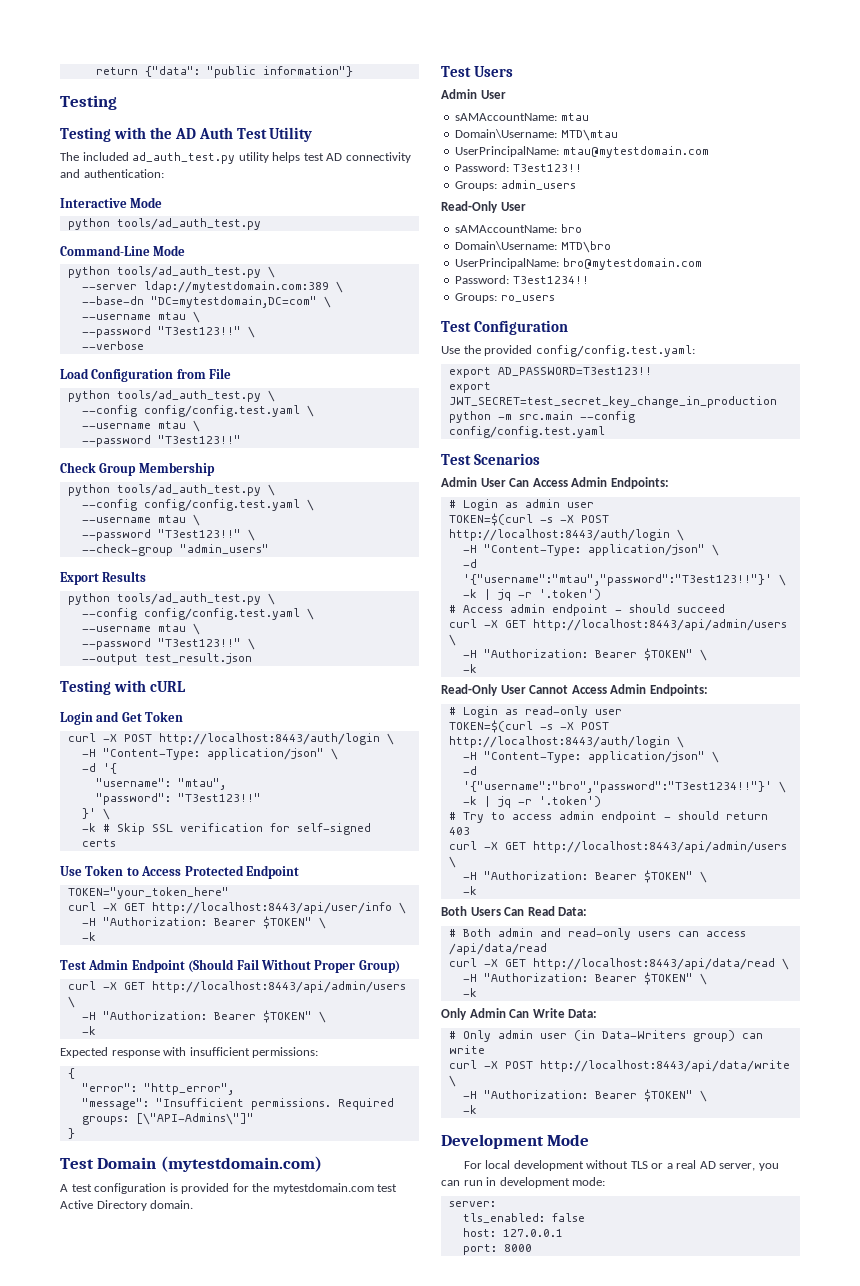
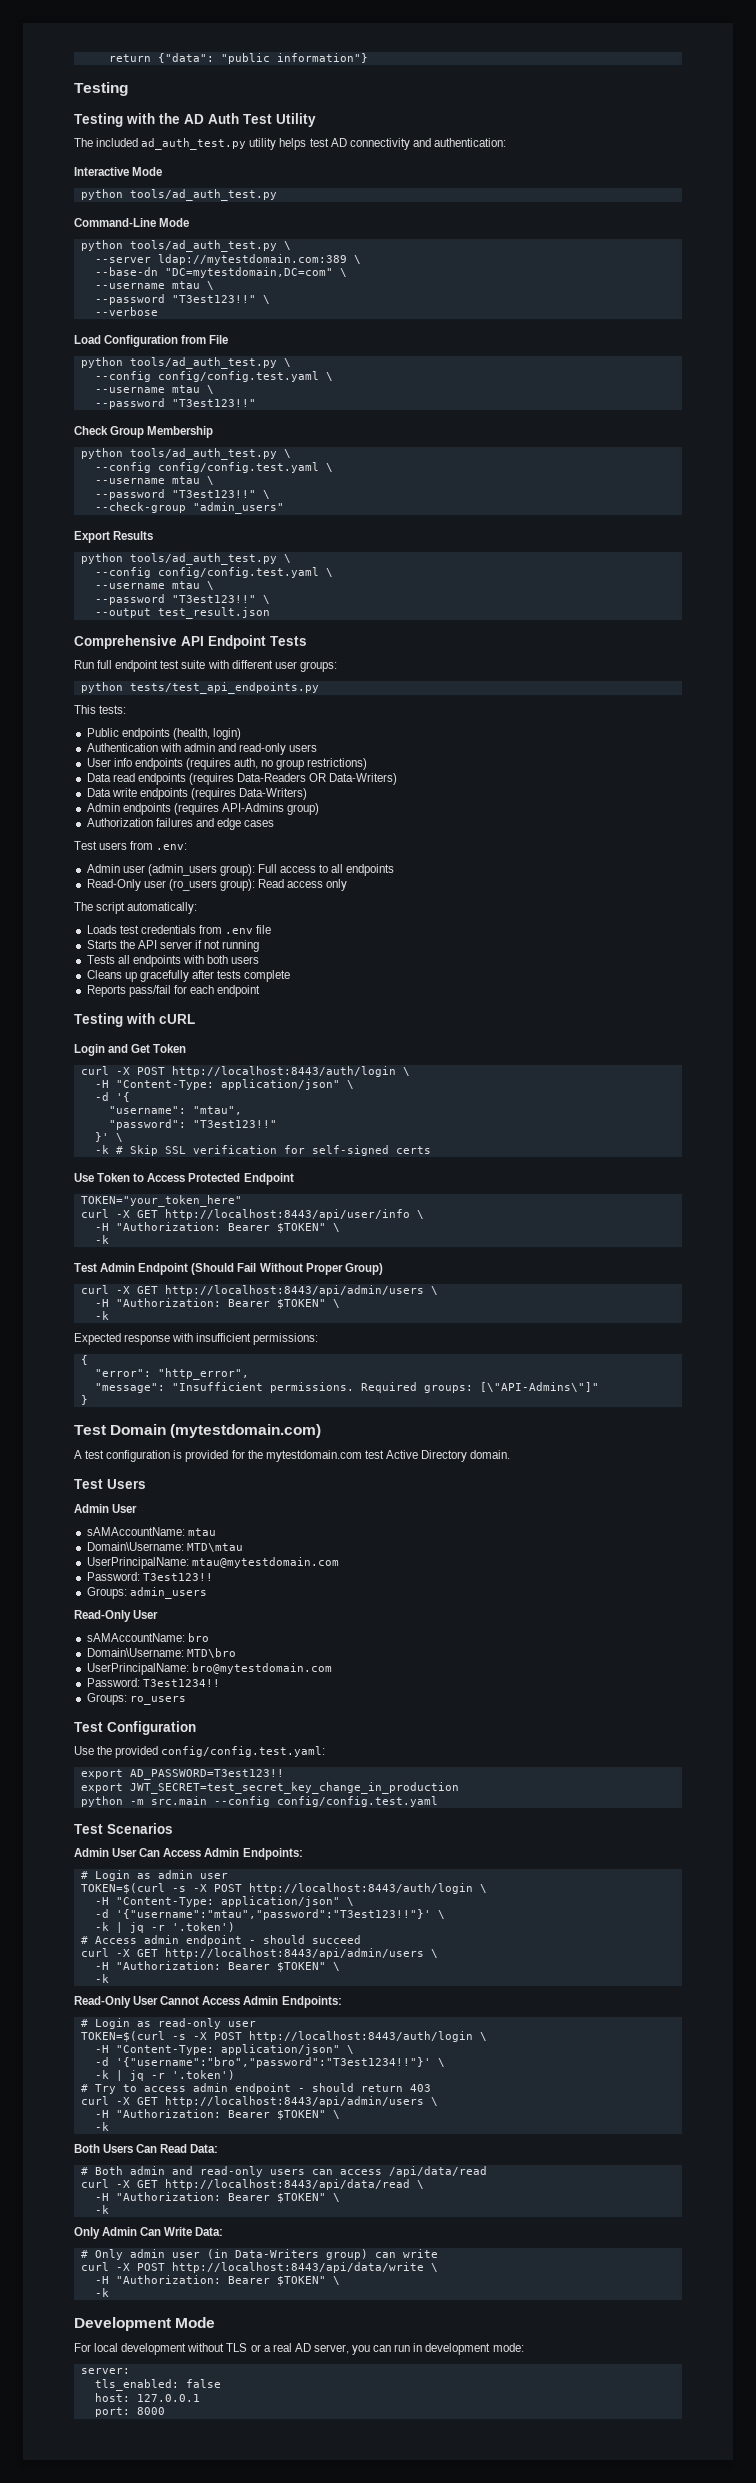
(252, 658) none -> [74,635,307,649] [74,660,337,672] [80,682,319,694] [74,705,127,714] [86,728,241,740] [86,743,318,755] [86,758,368,770] [86,773,398,785] [86,788,308,800] [86,803,320,815] [86,818,275,830] [74,841,188,850] [86,864,395,876] [86,879,348,891] [74,902,198,914] [86,925,272,934] [86,940,260,952] [86,955,260,967] [86,970,291,982] [86,985,261,997] // Comprehensive API Endpoint Tests // Run full endpoint test suite with different user groups: // python tests/test_api_endpoints.py // This tests: // Public endpoints (health, login) // Authentication with admin and read-only users // User info endpoints (requires auth, no group restrictions) // Data read endpoints (requires Data-Readers OR Data-Writers) // Data write endpoints (requires Data-Writers) // Admin endpoints (requires API-Admins group) // Authorization failures and edge cases // Test users from .env: // Admin user (admin_users group): Full access to all endpoints // Read-Only user (ro_users group): Read access only // The script automatically: // Loads test credentials from .env file // Starts the API server if not running // Tests all endpoints with both users // Cleans up gracefully after tests complete // Reports pass/fail for each endpoint

